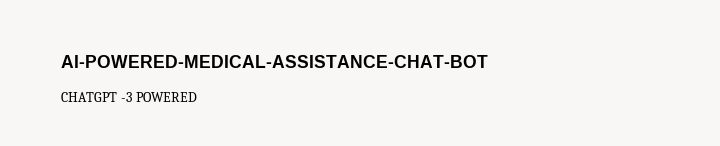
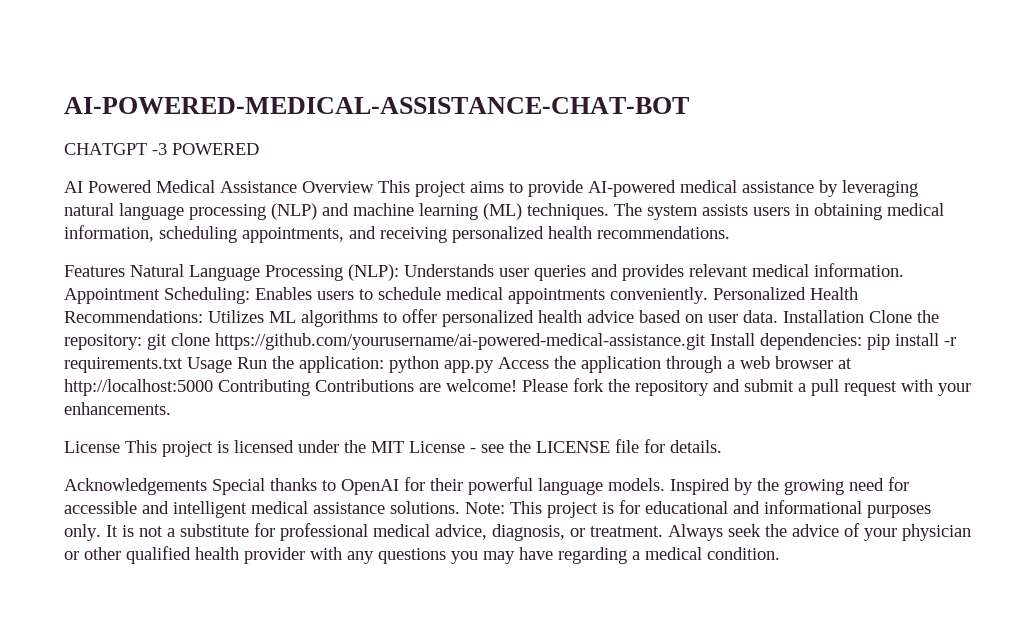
(197, 97) none -> [64,180,918,197] [64,203,944,220] [64,225,730,243] [64,263,904,281] [64,287,858,304] [64,309,939,327] [64,333,956,350] [64,356,852,373] [64,378,971,396] [64,402,171,415] [64,439,722,457] [64,477,909,495] [64,500,931,518] [64,523,971,541] [64,546,780,564] // AI Powered Medical Assistance Overview This project aims to provide AI-powered medical assistance by leveraging natural language processing (NLP) and machine learning (ML) techniques. The system assists users in obtaining medical information, scheduling appointments, and receiving personalized health recommendations. // Features Natural Language Processing (NLP): Understands user queries and provides relevant medical information. Appointment Scheduling: Enables users to schedule medical appointments conveniently. Personalized Health Recommendations: Utilizes ML algorithms to offer personalized health advice based on user data. Installation Clone the repository: git clone https://github.com/yourusername/ai-powered-medical-assistance.git Install dependencies: pip install -r requirements.txt Usage Run the application: python app.py Access the application through a web browser at http://localhost:5000 Contributing Contributions are welcome! Please fork the repository and submit a pull request with your enhancements. // License This project is licensed under the MIT License - see the LICENSE file for details. // Acknowledgements Special thanks to OpenAI for their powerful language models. Inspired by the growing need for accessible and intelligent medical assistance solutions. Note: This project is for educational and informational purposes only. It is not a substitute for professional medical advice, diagnosis, or treatment. Always seek the advice of your physician or other qualified health provider with any questions you may have regarding a medical condition.

